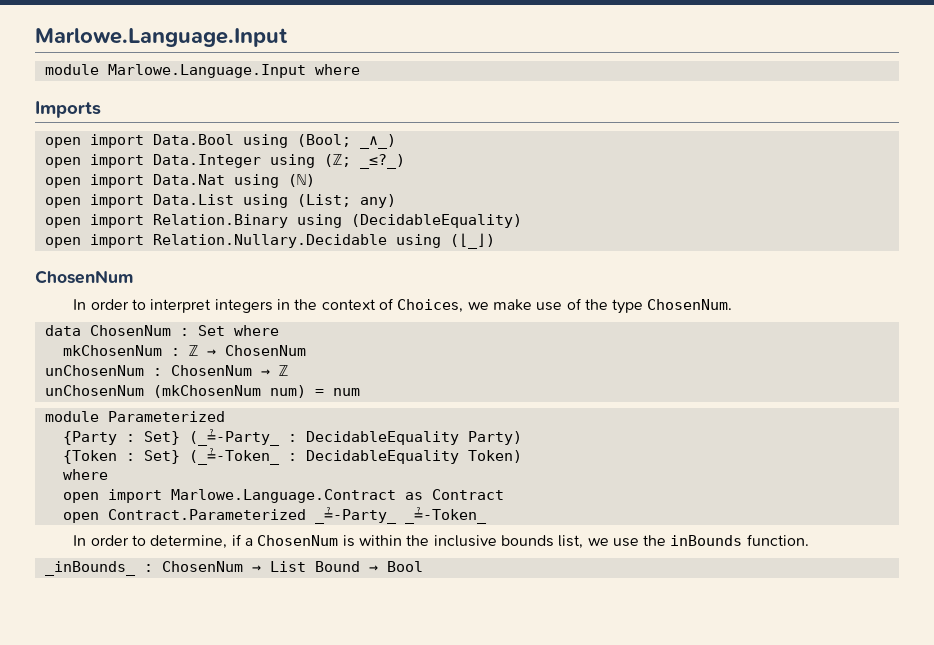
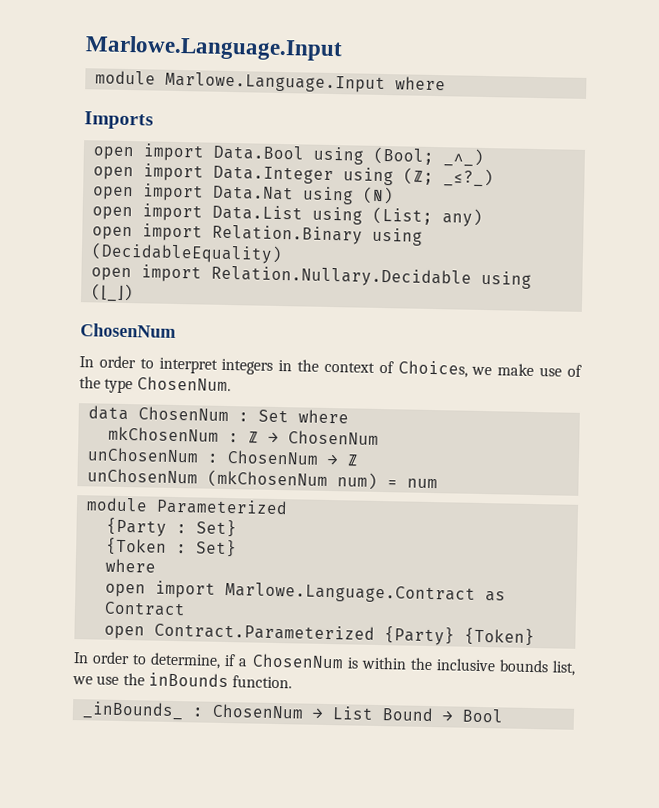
[188,429,522,446] (_≟-Party_ : DecidableEquality Party) -> (237, 528) none
[188,448,522,465] (_≟-Token_ : DecidableEquality Token) -> (237, 548) none
[314,507,487,524] _≟-Party_ _≟-Token_ -> [383,626,535,647] {Party} {Token}

